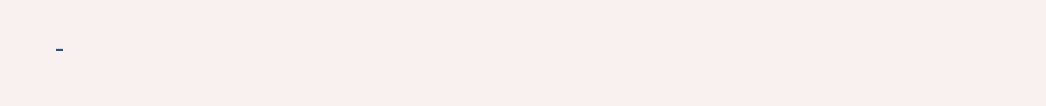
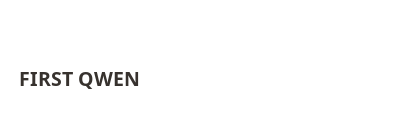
[55,48,64,56] - -> [19,72,141,89] FIRST QWEN

